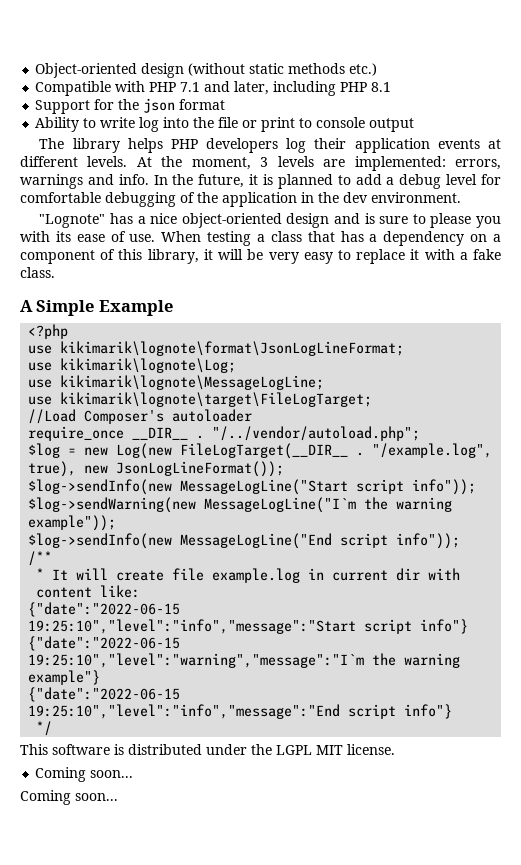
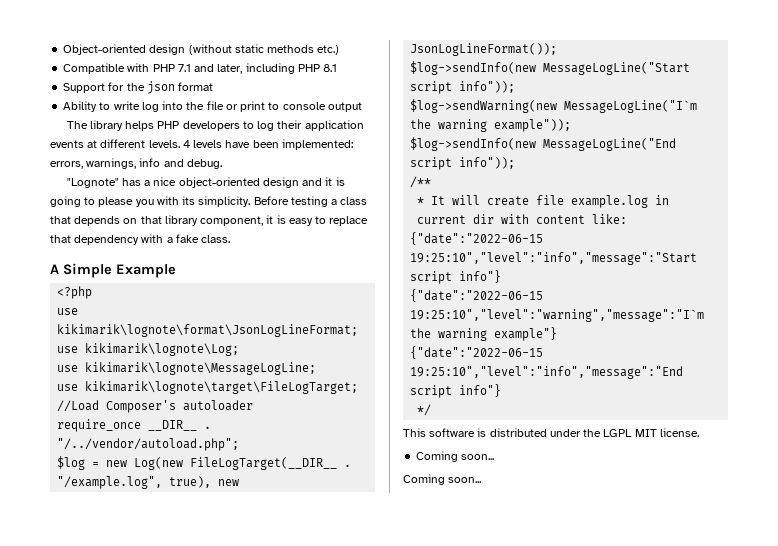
(279, 145) none -> [242,121,254,129] to
[136,156,502,171] [20,174,501,189] [20,192,461,207] At the moment, 3 levels are implemented: errors, warnings and info. In the future, it is planned to add a debug level for comfortable debugging of the application in the dev environment. -> [182,139,353,150] [50,158,222,169] 4 levels have been implemented: errors, warnings, info and debug.
[364,213,409,224] is sure -> [325,177,345,186] [50,196,81,207] it is going
[76,231,501,246] [20,249,299,264] ease of use. When testing a class that has a dependency on a component of this library, it will be very -> [198,196,368,207] [50,215,286,226] simplicity. Before testing a class that depends on that library component, it is
[410,249,420,260] it -> [50,235,140,245] that dependency

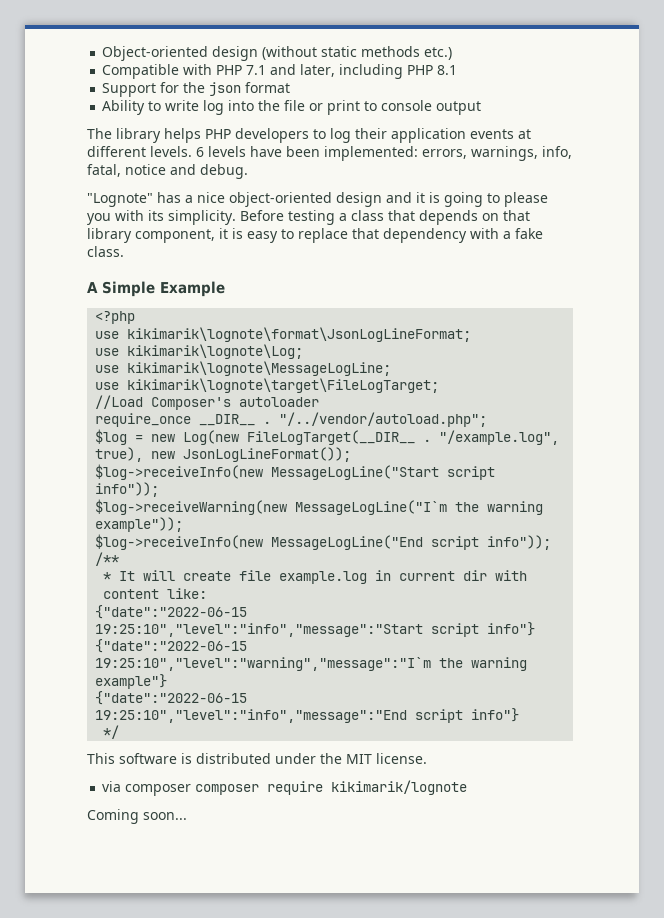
[182,140,190,148] 4 -> [196,147,204,157] 6
[139,158,161,167] info -> [542,146,572,159] [87,164,166,177] info, fatal, notice
[410,61,537,75] $log->sendInfo(new -> [95,464,264,480] $log->receiveInfo(new
[410,99,558,113] $log->sendWarning(new -> [95,499,288,515] $log->receiveWarning(new
[410,137,537,151] $log->sendInfo(new -> [95,534,264,550] $log->receiveInfo(new
[603,429,633,437] LGPL -> (342, 758) none
[416,451,495,462] Coming soon... -> [102,780,468,796] via composer composer require kikimarik/lognote

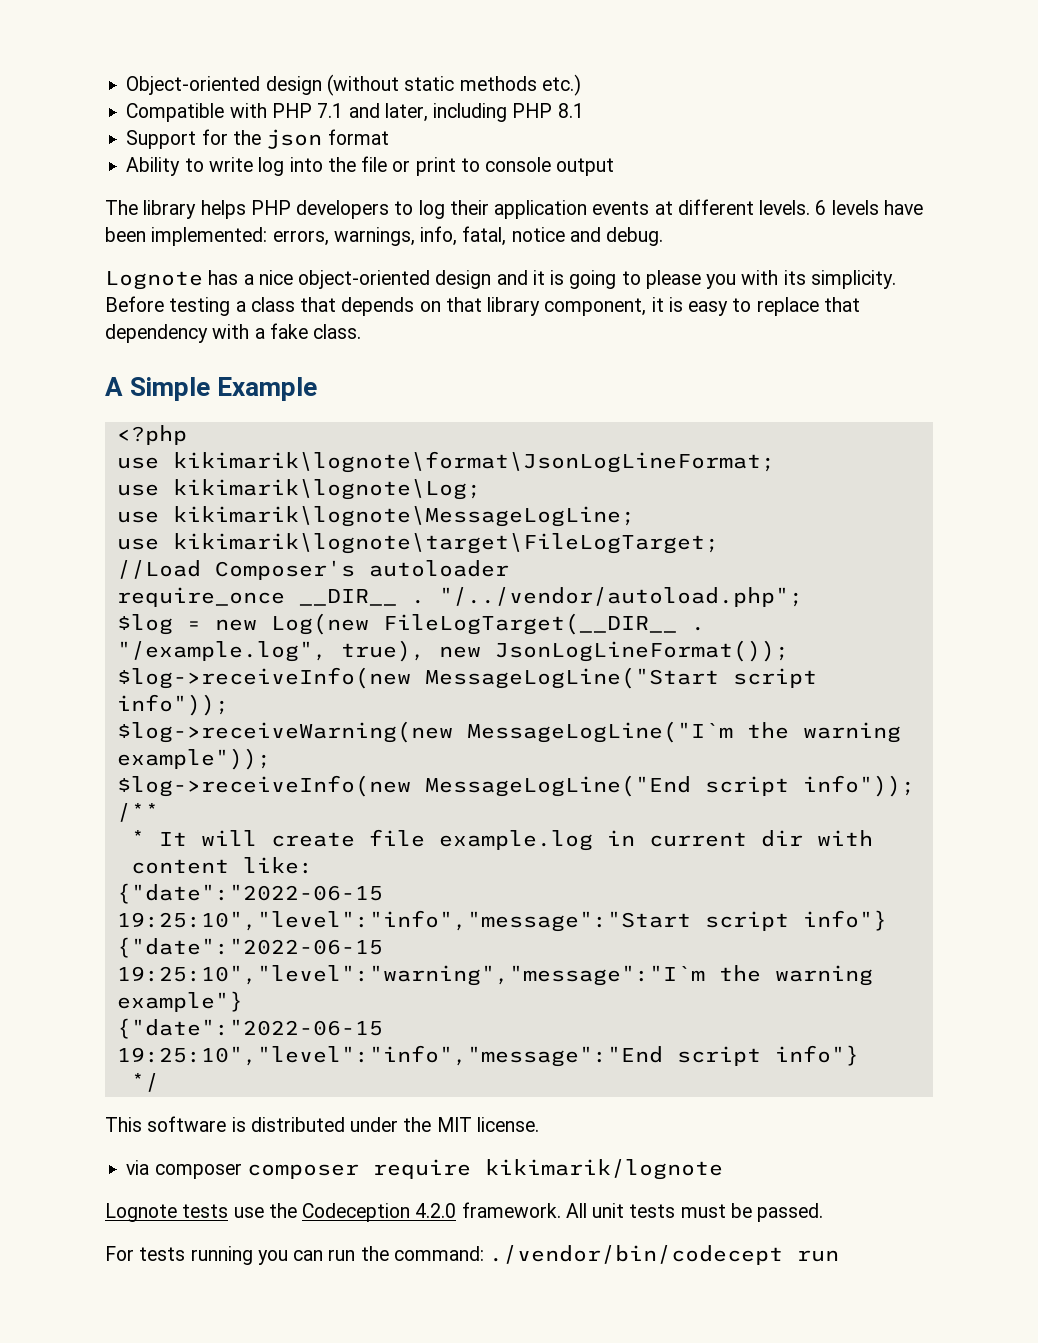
[87,193,153,207] "Lognote" -> [105,271,203,290] Lognote
[87,809,187,824] Coming soon... -> [105,1202,824,1222] [105,1245,840,1265] Lognote tests use the Codeception 4.2.0 framework. All unit tests must be passed. // For tests running you can run the command: ./vendor/bin/codecept run

